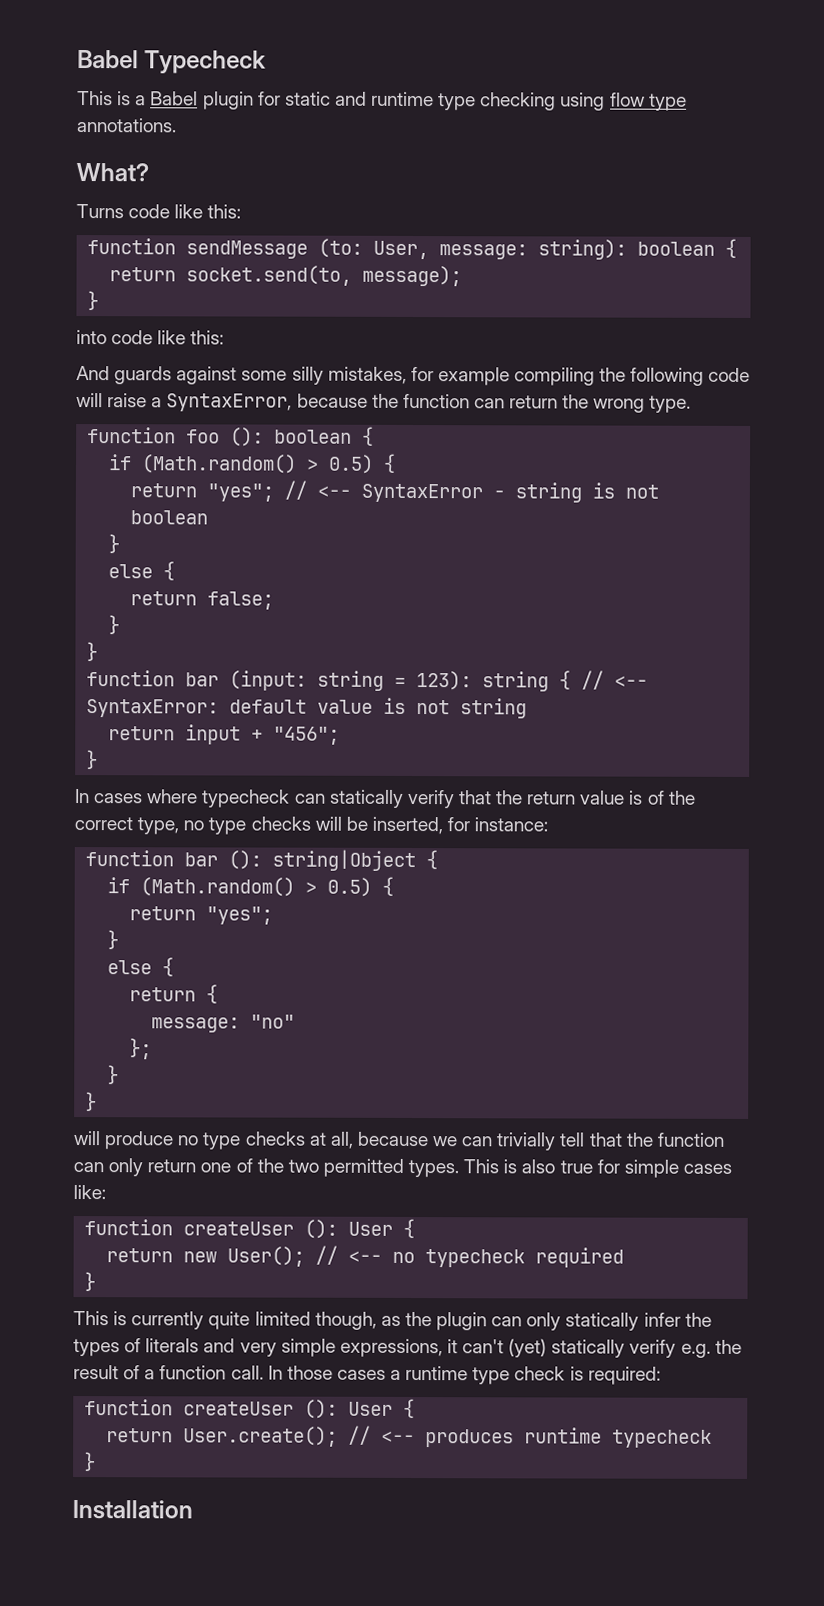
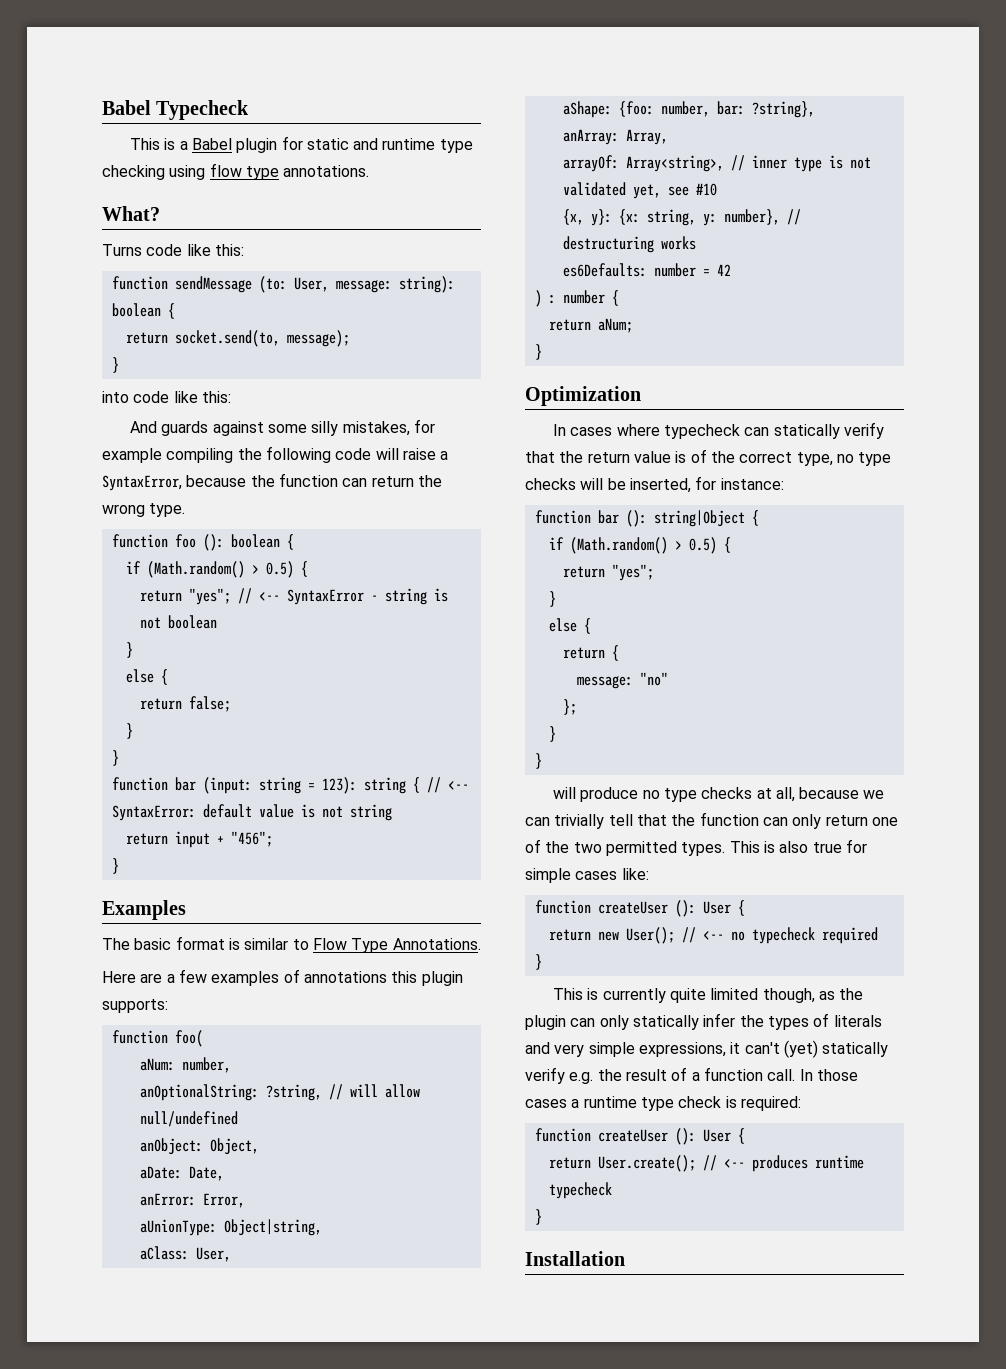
(99, 760) none -> [102,900,186,920] [102,936,481,953] [102,969,463,986] [102,999,168,1013] [111,1030,203,1047] [139,1057,231,1073] [139,1084,420,1101] [139,1111,238,1127] [139,1138,259,1155] [139,1166,224,1181] [139,1193,245,1208] [139,1219,322,1236] [139,1246,231,1262] [562,101,815,118] [562,129,668,145] [562,155,871,172] [562,182,717,199] [562,209,801,226] [562,236,696,253] [562,263,731,277] [534,290,619,307] [548,318,633,333] [534,344,542,360] [525,386,641,406] // Examples // The basic format is similar to Flow Type Annotations. // Here are a few examples of annotations this plugin supports: // function foo( // aNum: number, // anOptionalString: ?string, // will allow null/undefined // anObject: Object, // aDate: Date, // anError: Error, // aUnionType: Object|string, // aClass: User, // aShape: {foo: number, bar: ?string}, // anArray: Array, // arrayOf: Array<string>, // inner type is not validated yet, see #10 // {x, y}: {x: string, y: number}, // destructuring works // es6Defaults: number = 42 // ) : number { // return aNum; // } // Optimization

